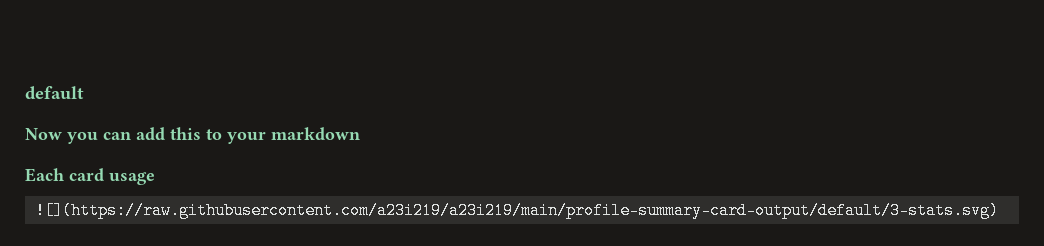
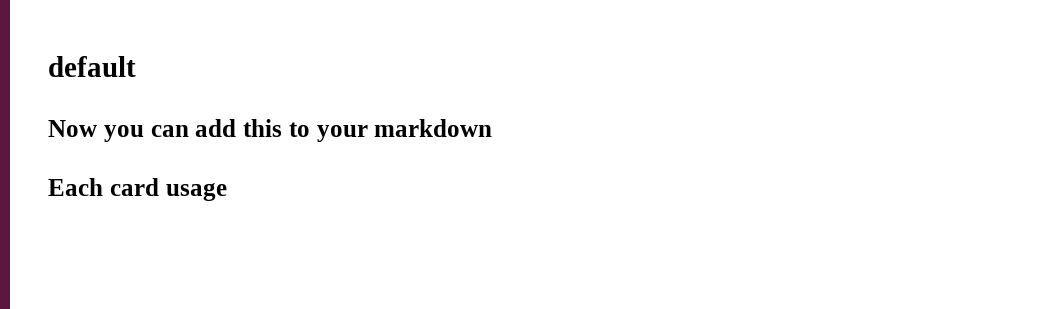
[35,202,1000,219] // ![](https://raw.githubusercontent.com/a23i219/a23i219/main/profile-summary-card-output/default/3-stats.svg) -> (227, 191) none

